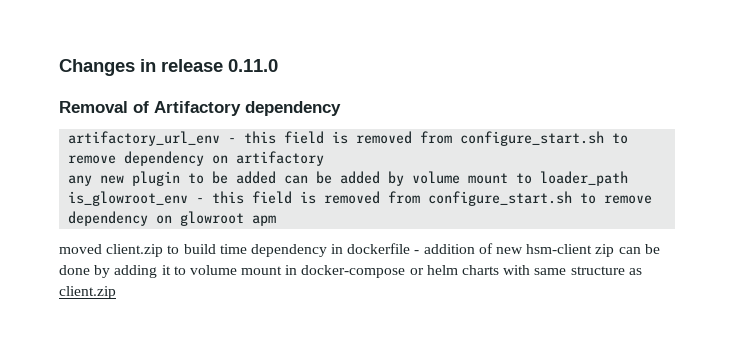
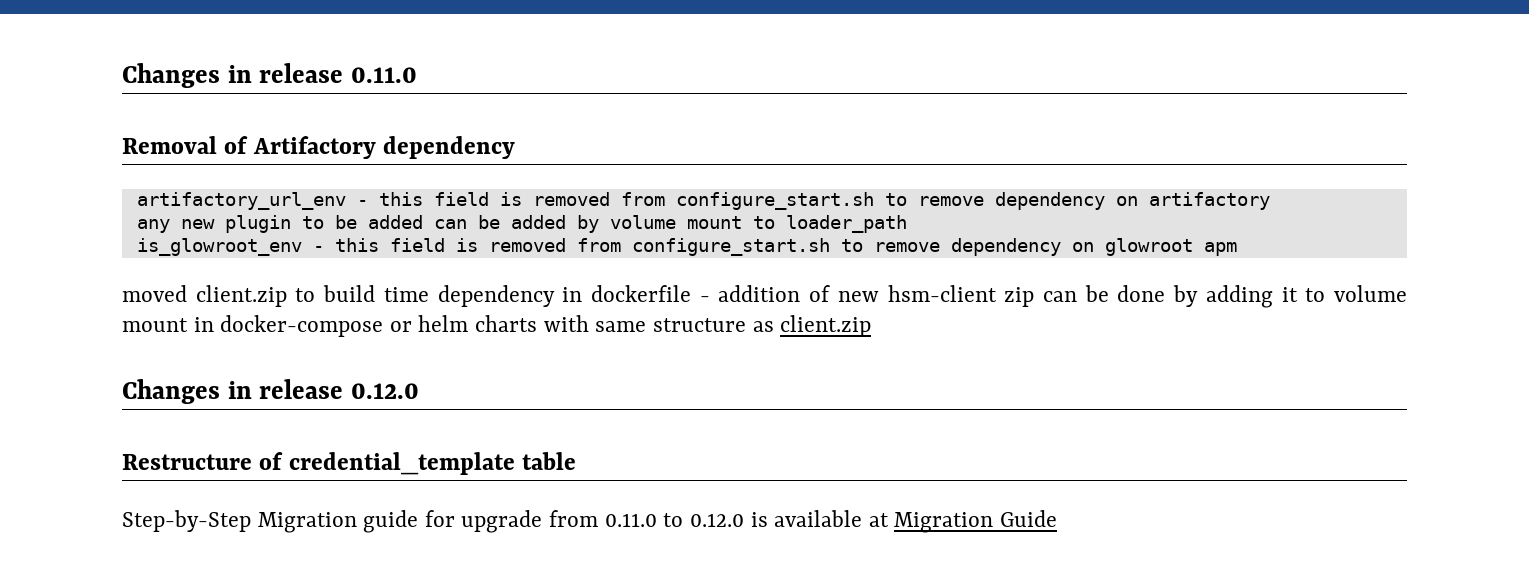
(116, 292) none -> [122,379,420,404] [122,452,576,475] [122,510,1057,533] // Changes in release 0.12.0 // Restructure of credential_template table // Step-by-Step Migration guide for upgrade from 0.11.0 to 0.12.0 is available at Migration Guide

